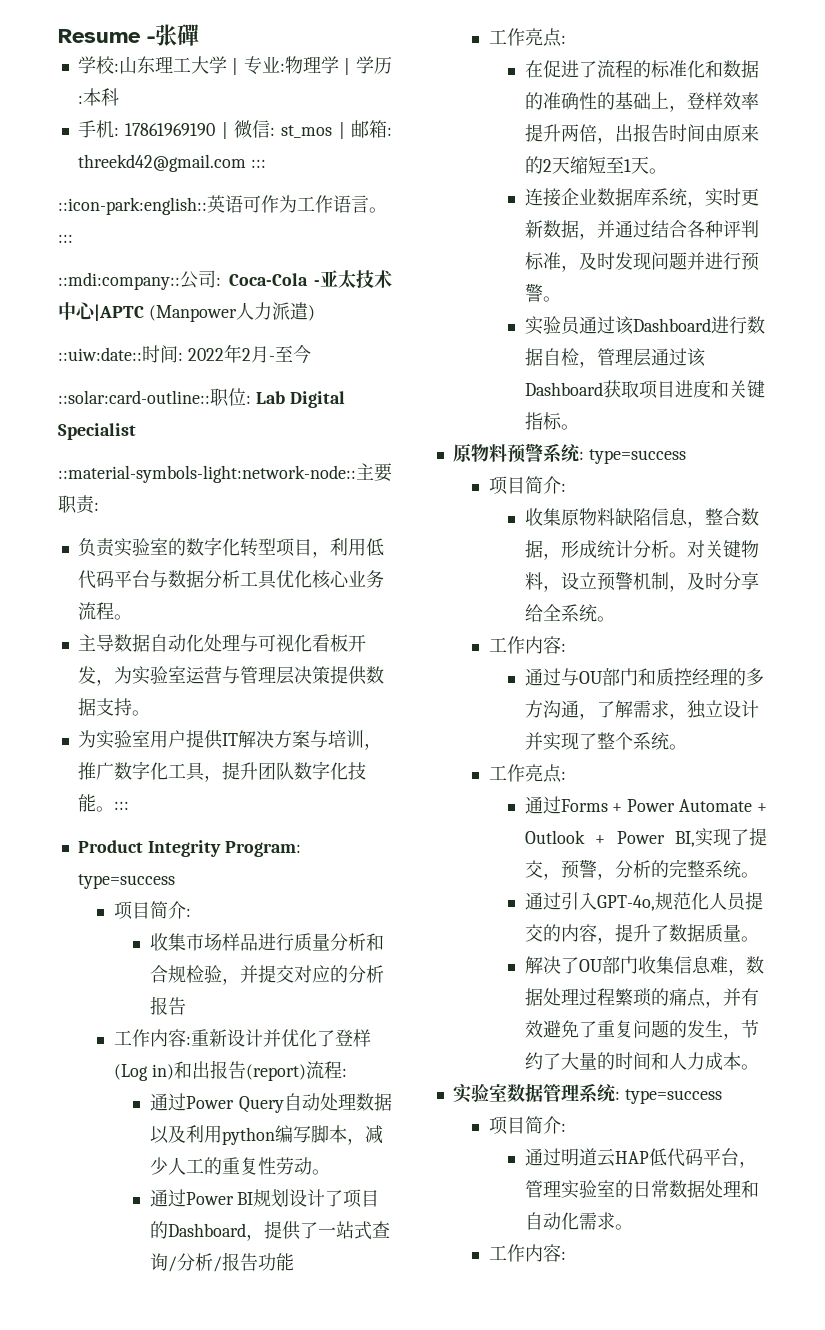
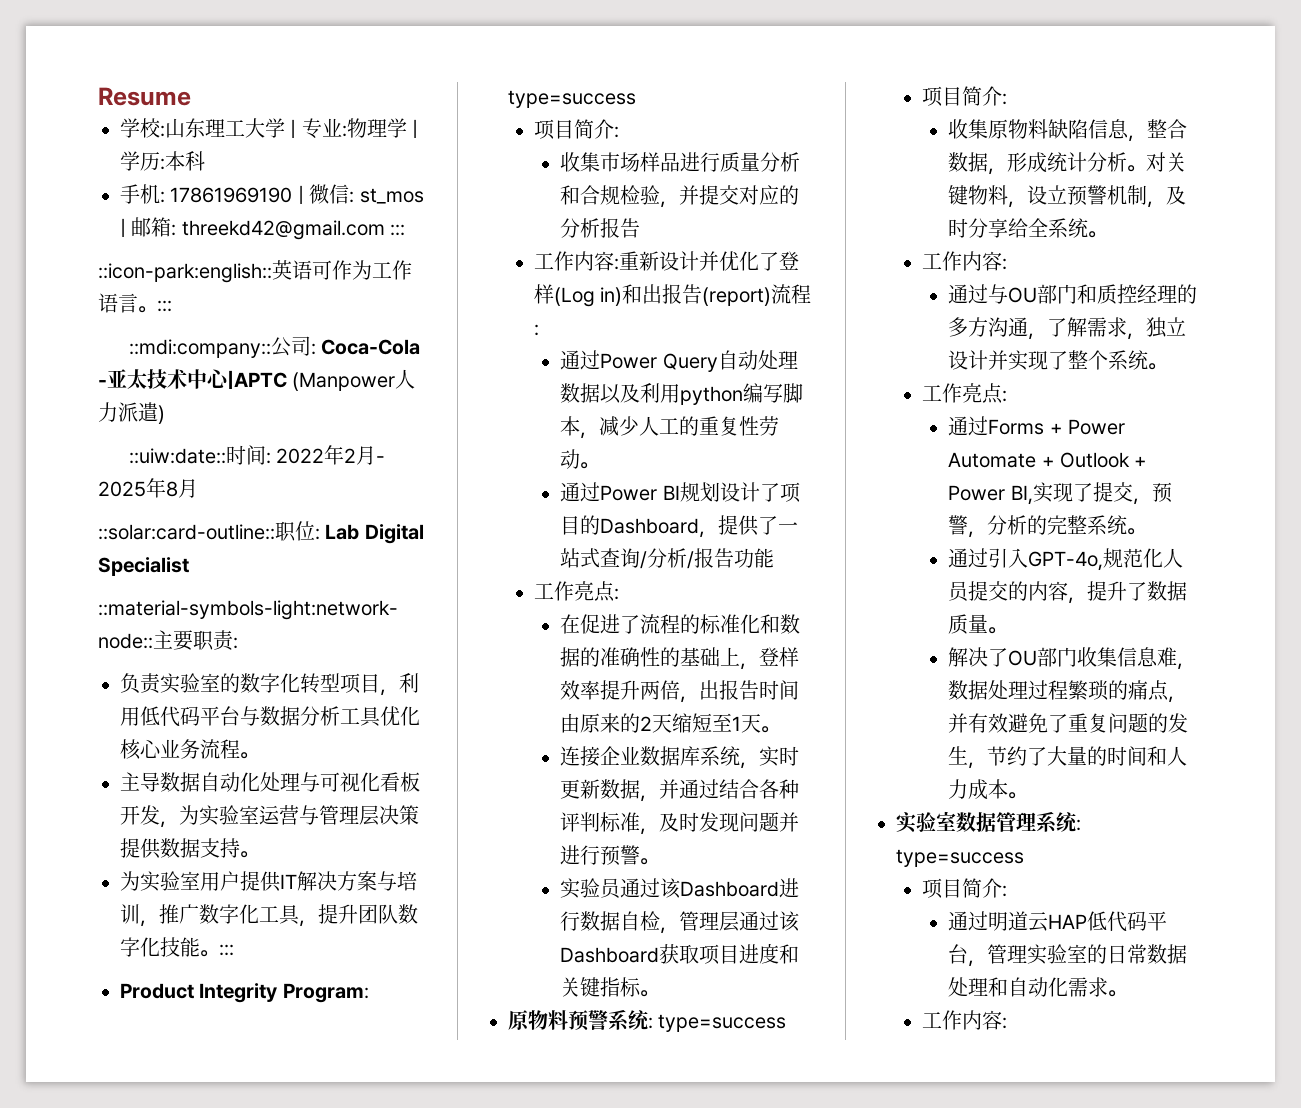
[147,24,199,46] -张磾 -> (191, 96) none
[274,345,311,364] 至今 -> [98,478,198,498] 2025年8月

